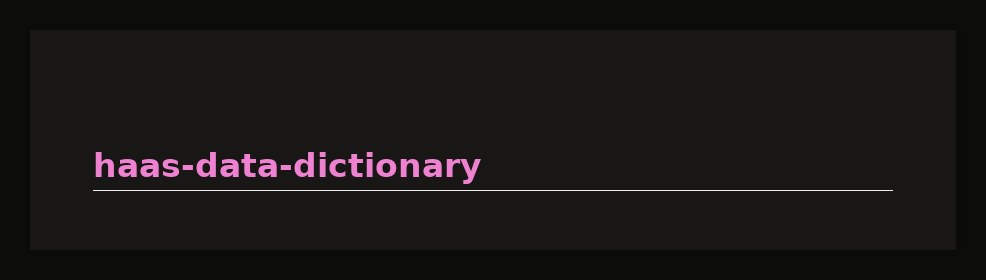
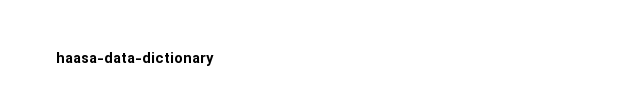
[93,152,482,184] haas-data-dictionary -> [56,52,214,66] haasa-data-dictionary

